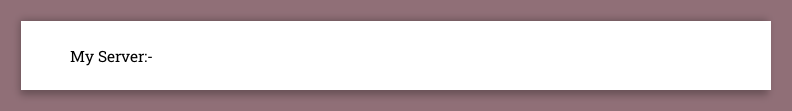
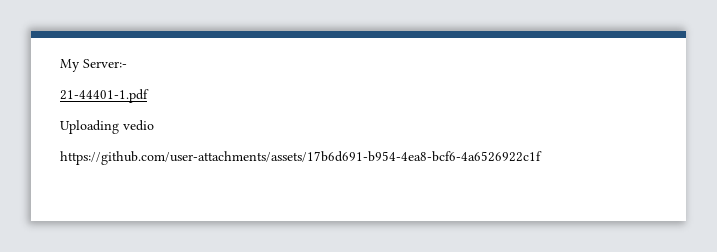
(154, 56) none -> [60,89,149,103] [60,120,154,134] [60,151,542,165] // 21-44401-1.pdf // Uploading vedio // https://github.com/user-attachments/assets/17b6d691-b954-4ea8-bcf6-4a6526922c1f

